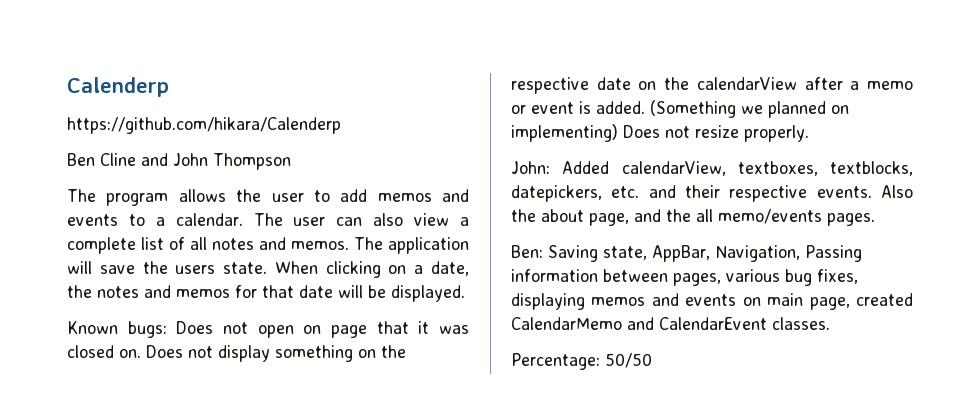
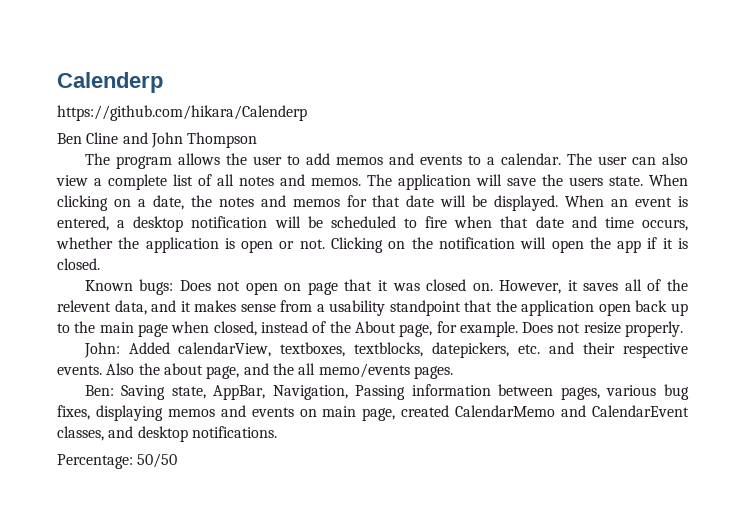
(465, 293) none -> [565,195,688,207] [57,216,688,232] [56,237,688,253] [57,258,100,270] When an event is entered, a desktop notification will be scheduled to fire when that date and time occurs, whether the application is open or not. Clicking on the notification will open the app if it is closed.
[146,345,406,362] [511,77,913,94] [511,100,849,118] [511,124,618,142] Does not display something on the respective date on the calendarView after a memo or event is added. (Something we planned on implementing) -> [499,279,688,294] [57,300,688,316] [57,321,518,337] However, it saves all of the relevent data, and it makes sense from a usability standpoint that the application open back up to the main page when closed, instead of the About page, for example.
[772,317,830,330] classes. -> [57,426,277,442] classes, and desktop notifications.

